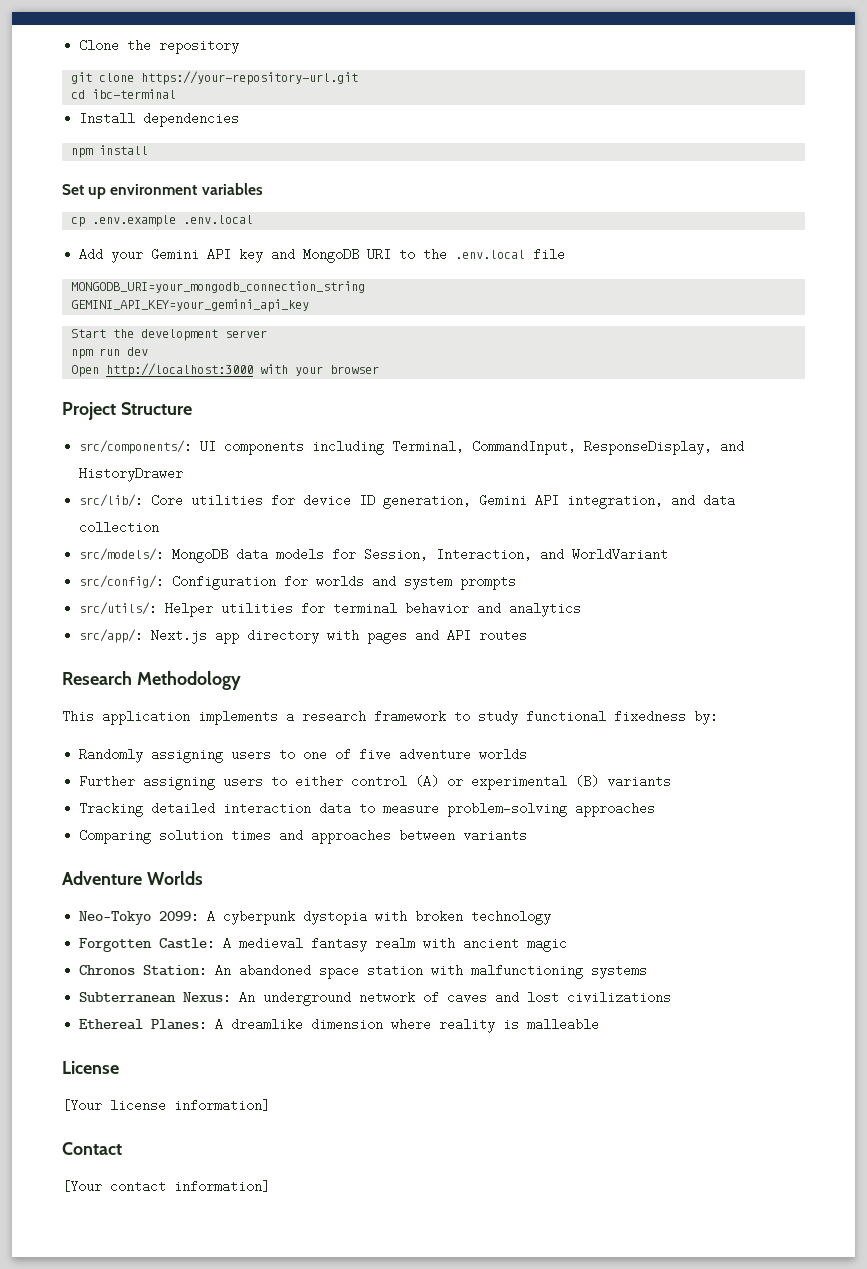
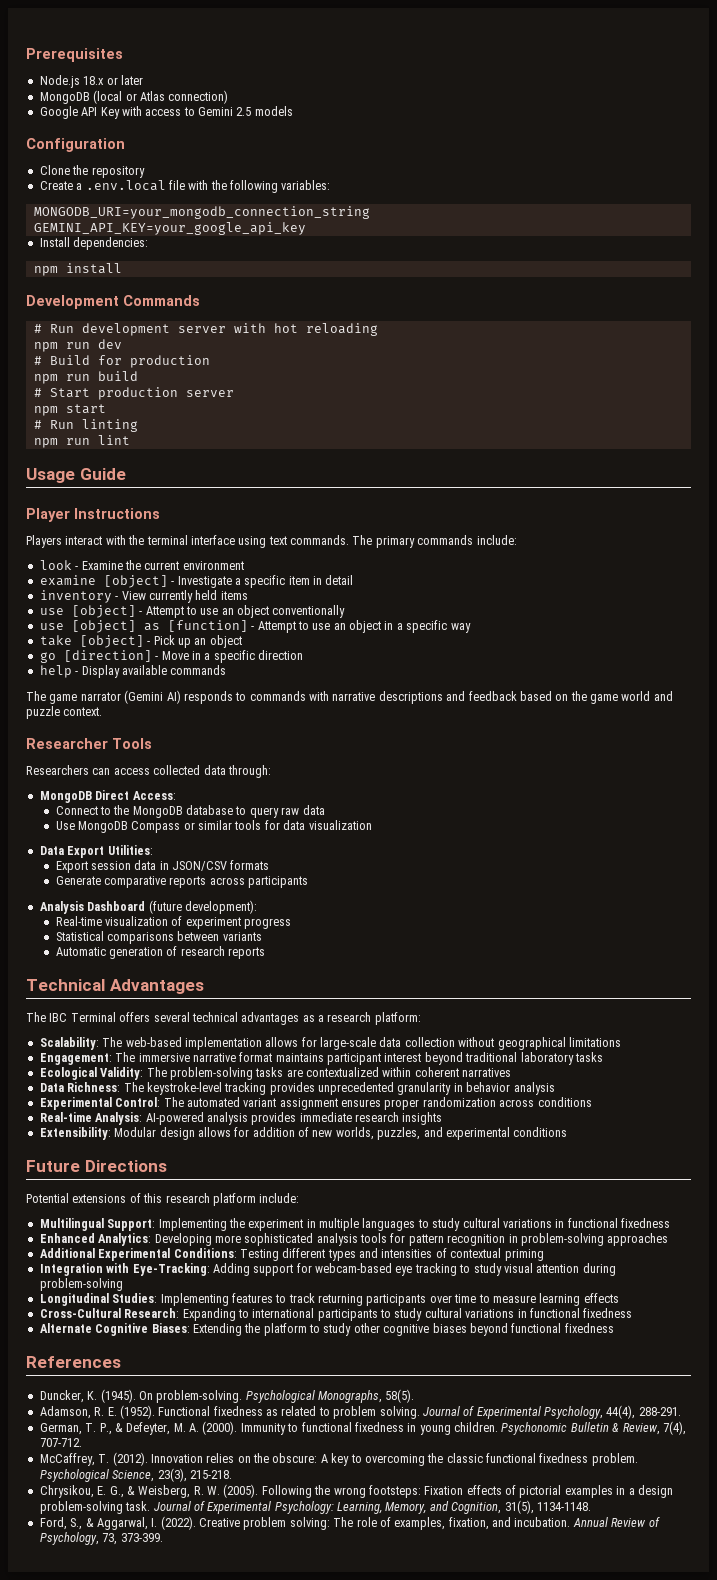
[79,39,240,54] [71,71,359,85] [71,89,177,99] Clone the repository // git clone https://your-repository-url.git // cd ibc-terminal -> [26,48,123,62] [39,75,143,88] [39,90,229,104] [39,106,293,119] [26,138,125,152] [39,165,145,178] [39,180,331,193] [33,206,370,219] [33,222,306,235] Prerequisites // Node.js 18.x or later // MongoDB (local or Atlas connection) // Google API Key with access to Gemini 2.5 models // Configuration // Clone the repository // Create a .env.local file with the following variables: // MONGODB_URI=your_mongodb_connection_string // GEMINI_API_KEY=your_google_api_key
[143,112,240,127] dependencies -> [73,237,149,250] dependencies:
[62,183,263,199] [71,215,254,227] [79,248,566,263] [71,281,366,293] [71,299,310,312] [71,329,135,338] Set up environment variables // cp .env.example .env.local // Add your Gemini API key and MongoDB URI to the .env.local file // MONGODB_URI=your_mongodb_connection_string // GEMINI_API_KEY=your_gemini_api_key // Start the -> [26,295,200,309] [33,324,74,333] Development Commands // # Run
(268, 334) none -> [233,323,378,336] with hot reloading
[71,363,380,377] [62,402,192,420] [79,440,745,455] [79,467,184,482] [79,494,736,509] [79,521,160,534] [79,548,669,563] [79,575,517,590] [79,602,582,617] [79,629,528,644] [62,671,241,690] [62,710,718,725] [79,748,528,763] [79,775,672,790] [79,802,656,817] [79,829,528,844] [62,871,203,885] [79,910,552,925] [79,937,568,952] [79,964,648,979] [79,991,672,1006] [79,1018,600,1033] [62,1061,119,1074] [62,1099,270,1112] [62,1142,122,1155] [62,1180,270,1193] Open http://localhost:3000 with your browser // Project Structure // src/components/: UI components including Terminal, CommandInput, ResponseDisplay, and HistoryDrawer // src/lib/: Core utilities for device ID generation, Gemini API integration, and data collection // src/models/: MongoDB data models for Session, Interaction, and WorldVariant // src/config/: Configuration for worlds and system prompts // src/utils/: Helper utilities for terminal behavior and analytics // src/app/: Next.js app directory with pages and API routes // Research Methodology // This application implements a research framework to study functional fixedness by: // Randomly assigning users to one of five adventure worlds // Further assigning users to either control (A) or experimental (B) variants // Tracking detailed interaction data to measure problem-solving approaches // Comparing solution times and approaches between variants // Adventure Worlds // Neo-Tokyo 2099: A cyberpunk dystopia with broken technology // Forgotten Castle: A medieval fantasy realm with ancient magic // Chronos Station: An abandoned space station with malfunctioning systems // Subterranean Nexus: An underground network of caves and lost civilizations // Ethereal Planes: A dreamlike dimension where reality is malleable // License // [Your license information] // Contact // [Your contact information] -> [33,355,210,368] [33,371,138,384] [33,387,234,400] [33,404,106,416] [33,419,138,432] [33,435,130,448] [26,468,126,483] [26,508,160,522] [26,535,517,548] [39,560,244,570] [39,575,354,588] [39,590,248,603] [39,605,346,618] [39,620,471,633] [39,635,242,648] [39,650,303,663] [39,665,227,678] [26,690,673,704] [26,706,103,719] [26,738,152,749] [26,765,271,778] [39,790,176,803] [55,805,325,818] [55,820,372,833] [39,845,153,858] [55,860,270,873] [55,876,309,888] [39,900,257,914] [55,916,292,929] [55,931,262,944] [55,946,266,959] [26,979,204,994] [26,1012,421,1025] [39,1037,621,1050] [39,1052,603,1065] [39,1067,512,1080] [39,1082,555,1095] [39,1097,592,1110] [39,1112,443,1125] [39,1127,568,1140] [26,1160,167,1172] [26,1193,300,1206] [39,1218,670,1231] [39,1233,669,1246] [39,1248,544,1261] [39,1263,616,1276] [39,1278,123,1291] [39,1293,619,1306] [39,1308,633,1321] [39,1323,614,1336] [26,1356,121,1368] [39,1389,415,1403] [39,1405,681,1419] [39,1421,686,1435] [39,1438,82,1447] [39,1452,638,1466] [39,1468,232,1482] [39,1484,673,1498] [39,1500,591,1514] [39,1516,660,1530] [39,1532,163,1545] # Build for production // npm run build // # Start production server // npm start // # Run linting // npm run lint // Usage Guide // Player Instructions // Players interact with the terminal interface using text commands. The primary commands include: // look - Examine the current environment // examine [object] - Investigate a specific item in detail // inventory - View currently held items // use [object] - Attempt to use an object conventionally // use [object] as [function] - Attempt to use an object in a specific way // take [object] - Pick up an object // go [direction] - Move in a specific direction // help - Display available commands // The game narrator (Gemini AI) responds to commands with narrative descriptions and feedback based on the game world and puzzle context. // Researcher Tools // Researchers can access collected data through: // MongoDB Direct Access: // Connect to the MongoDB database to query raw data // Use MongoDB Compass or similar tools for data visualization // Data Export Utilities: // Export session data in JSON/CSV formats // Generate comparative reports across participants // Analysis Dashboard (future development): // Real-time visualization of experiment progress // Statistical comparisons between variants // Automatic generation of research reports // Technical Advantages // The IBC Terminal offers several technical advantages as a research platform: // Scalability: The web-based implementation allows for large-scale data collection without geographical limitations // Engagement: The immersive narrative format maintains participant interest beyond traditional laboratory tasks // Ecological Validity: The problem-solving tasks are contextualized within coherent narratives // Data Richness: The keystroke-level tracking provides unprecedented granularity in behavior analysis // Experimental Control: The automated variant assignment ensures proper randomization across conditions // Real-time Analysis: AI-powered analysis provides immediate research insights // Extensibility: Modular design allows for addition of new worlds, puzzles, and experimental conditions // Future Directions // Potential extensions of this research platform include: // Multilingual Support: Implementing the experiment in multiple languages to study cultural variations in functional fixedness // Enhanced Analytics: Developing more sophisticated analysis tools for pattern recognition in problem-solving approaches // Additional Experimental Conditions: Testing different types and intensities of contextual priming // Integration with Eye-Tracking: Adding support for webcam-based eye tracking to study visual attention during problem-solving // Longitudinal Studies: Implementing features to track returning participants over time to measure learning effects // Cross-Cultural Research: Expanding to international participants to study cultural variations in functional fixedness // Alternate Cognitive Biases: Extending the platform to study other cognitive biases beyond functional fixedness // References // Duncker, K. (1945). On problem-solving. Psychological Monographs, 58(5). // Adamson, R. E. (1952). Functional fixedness as related to problem solving. Journal of Experimental Psychology, 44(4), 288-291. // German, T. P., & Defeyter, M. A. (2000). Immunity to functional fixedness in young children. Psychonomic Bulletin & Review, 7(4), 707-712. // McCaffrey, T. (2012). Innovation relies on the obscure: A key to overcoming the classic functional fixedness problem. Psychological Science, 23(3), 215-218. // Chrysikou, E. G., & Weisberg, R. W. (2005). Following the wrong footsteps: Fixation effects of pictorial examples in a design problem-solving task. Journal of Experimental Psychology: Learning, Memory, and Cognition, 31(5), 1134-1148. // Ford, S., & Aggarwal, I. (2022). Creative problem solving: The role of examples, fixation, and incubation. Annual Review of Psychology, 73, 373-399.

